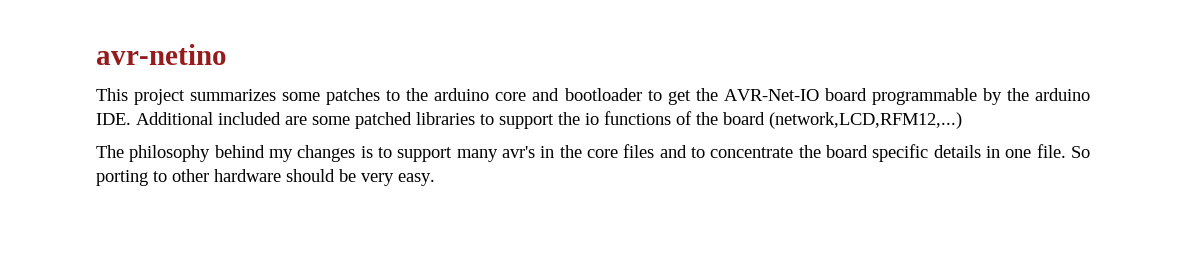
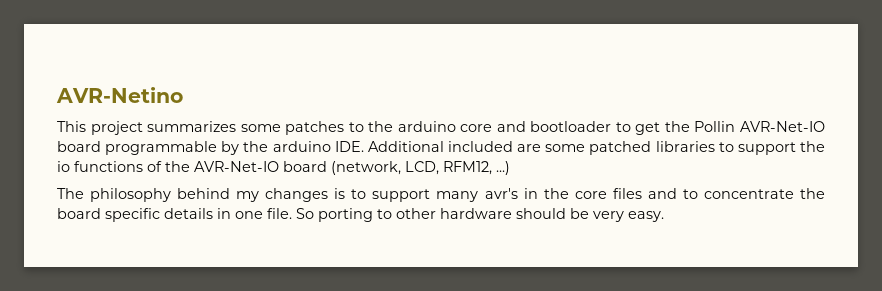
[96,44,227,65] avr-netino -> [56,87,183,103] AVR-Netino
(718, 94) none -> [694,121,736,132] Pollin
[723,112,962,129] board (network,LCD,RFM12,...) -> [194,161,510,175] AVR-Net-IO board (network, LCD, RFM12, ...)

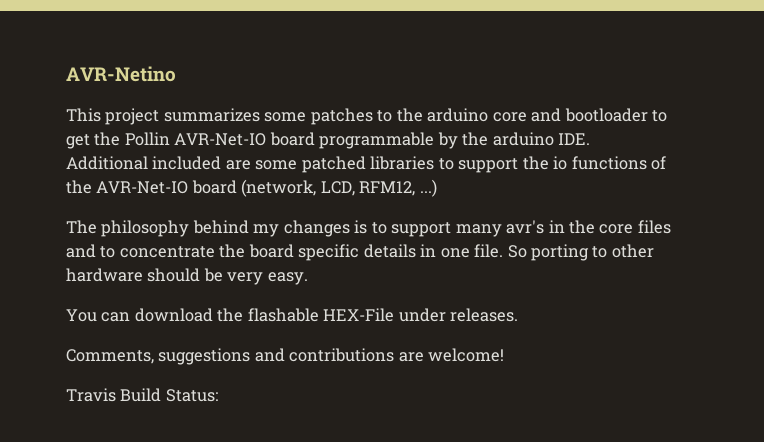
(664, 216) none -> [66,308,519,322] [66,348,505,365] [66,388,218,402] // You can download the flashable HEX-File under releases. // Comments, suggestions and contributions are welcome! // Travis Build Status:

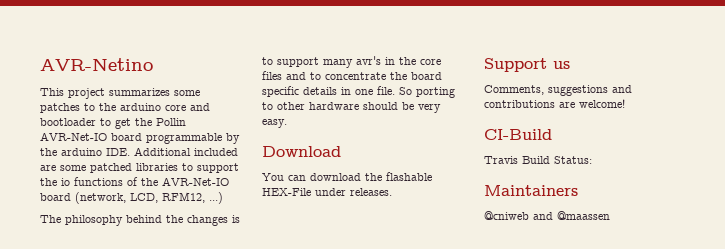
[253,224,280,237] my -> [166,215,183,223] the
(308, 278) none -> [262,146,341,157] // Download
(519, 315) none -> [484,58,570,72] // Support us
(505, 355) none -> [484,129,552,140] // CI-Build
(218, 395) none -> [484,185,578,196] [484,211,610,220] // Maintainers // @cniweb and @maassen

